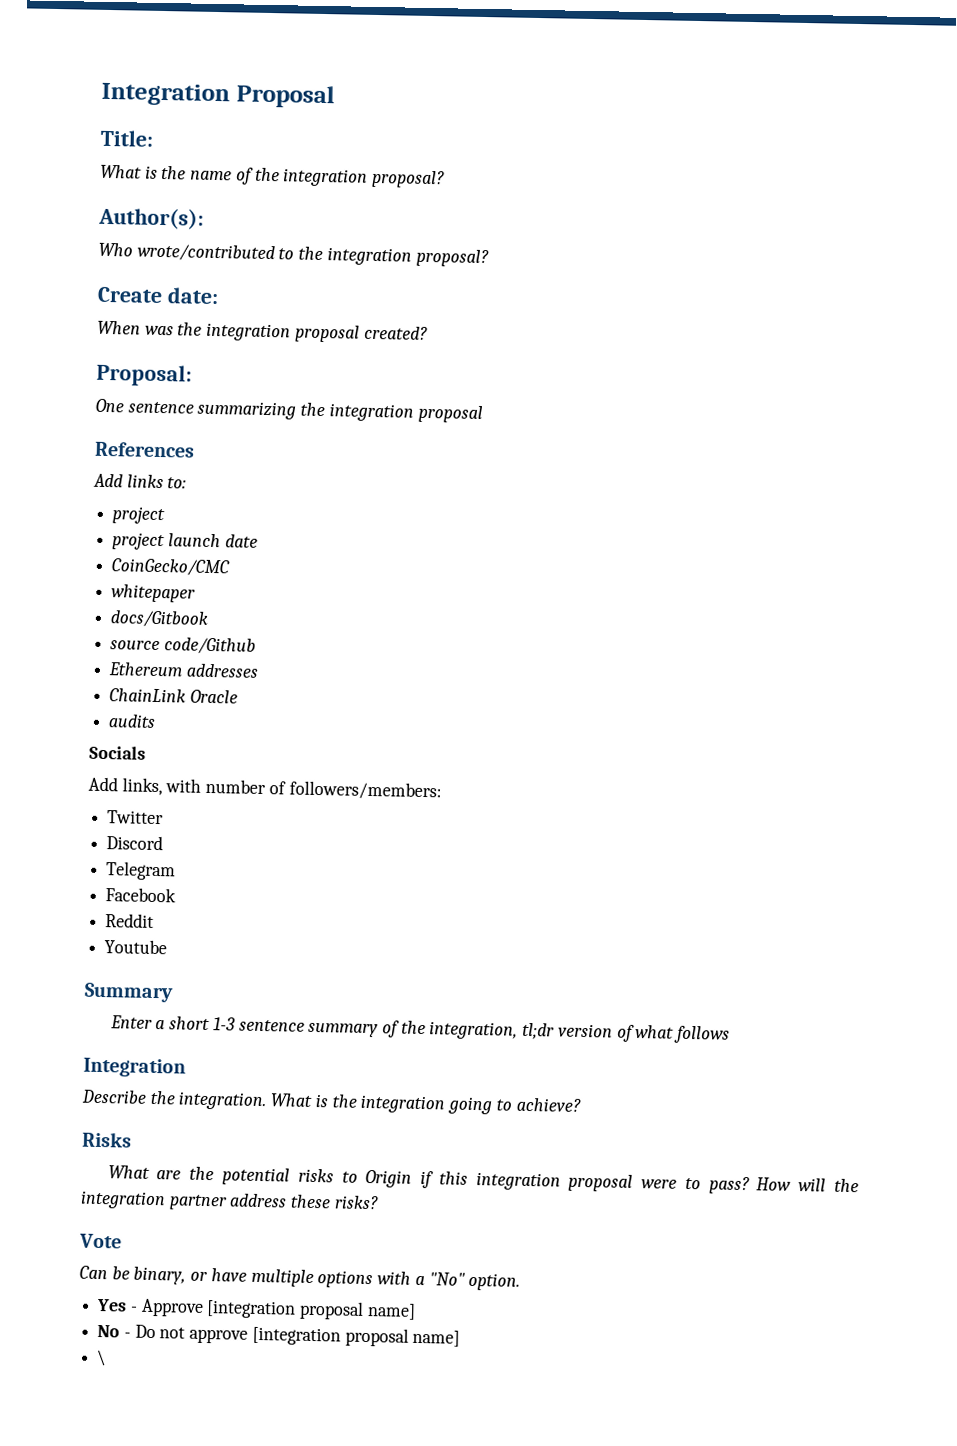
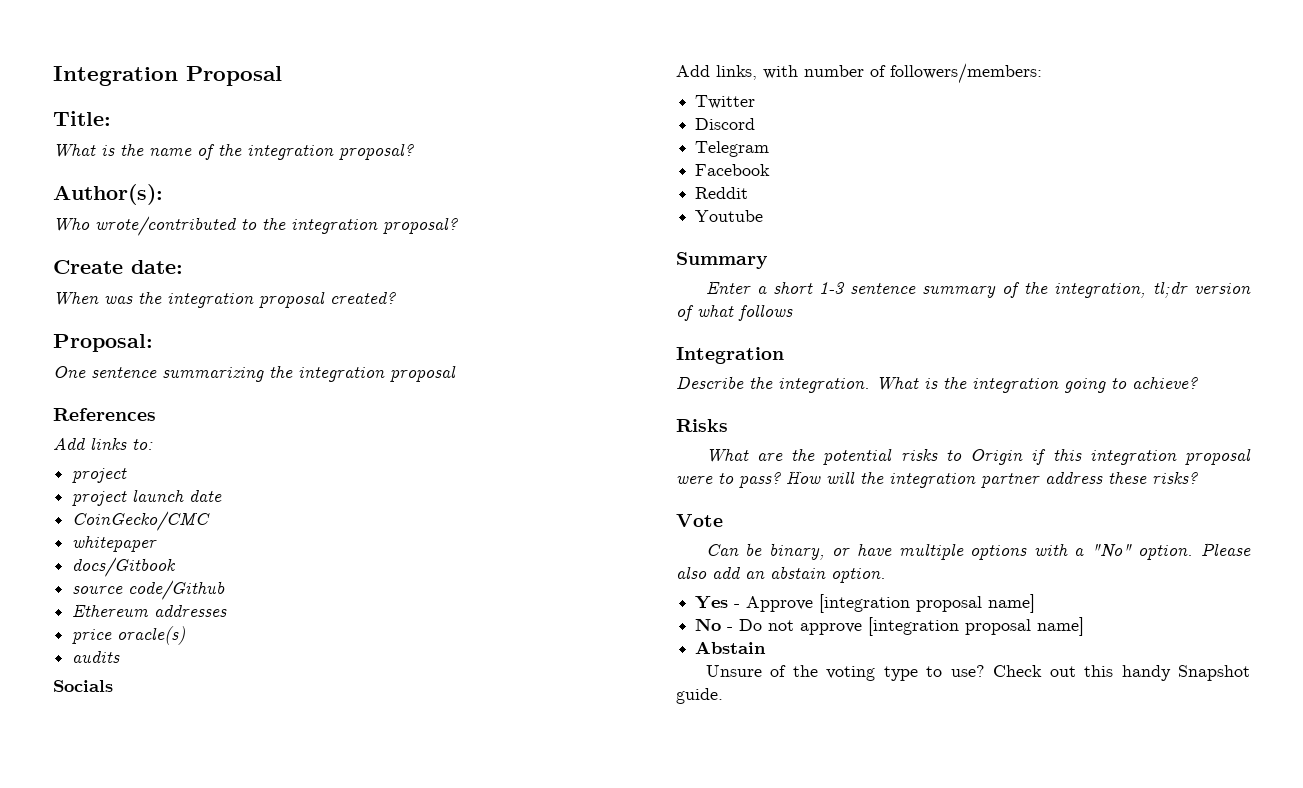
[109,688,238,704] ChainLink Oracle -> [72,626,186,645] price oracle(s)
(521, 1281) none -> [1201,543,1251,556] [676,566,886,583] Please also add an abstain option.
[96,1349,108,1367] \ -> [695,641,767,654] [705,665,1250,681] [676,688,723,704] Abstain // Unsure of the voting type to use? Check out this handy Snapshot guide.

